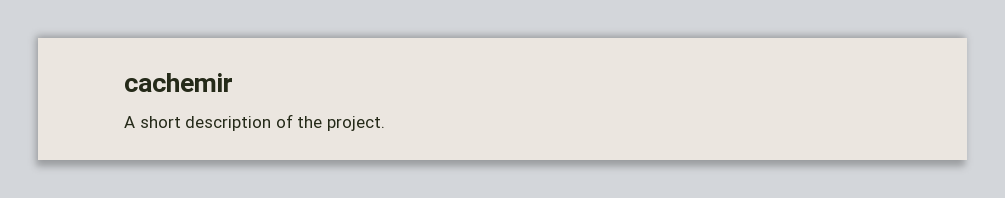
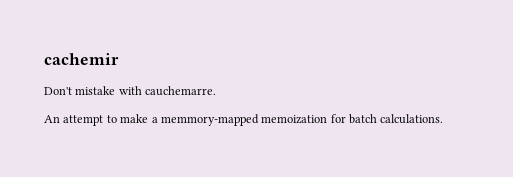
[124,114,385,131] A short description of the project. -> [44,86,217,96] [44,114,444,126] Don't mistake with cauchemarre. // An attempt to make a memmory-mapped memoization for batch calculations.

